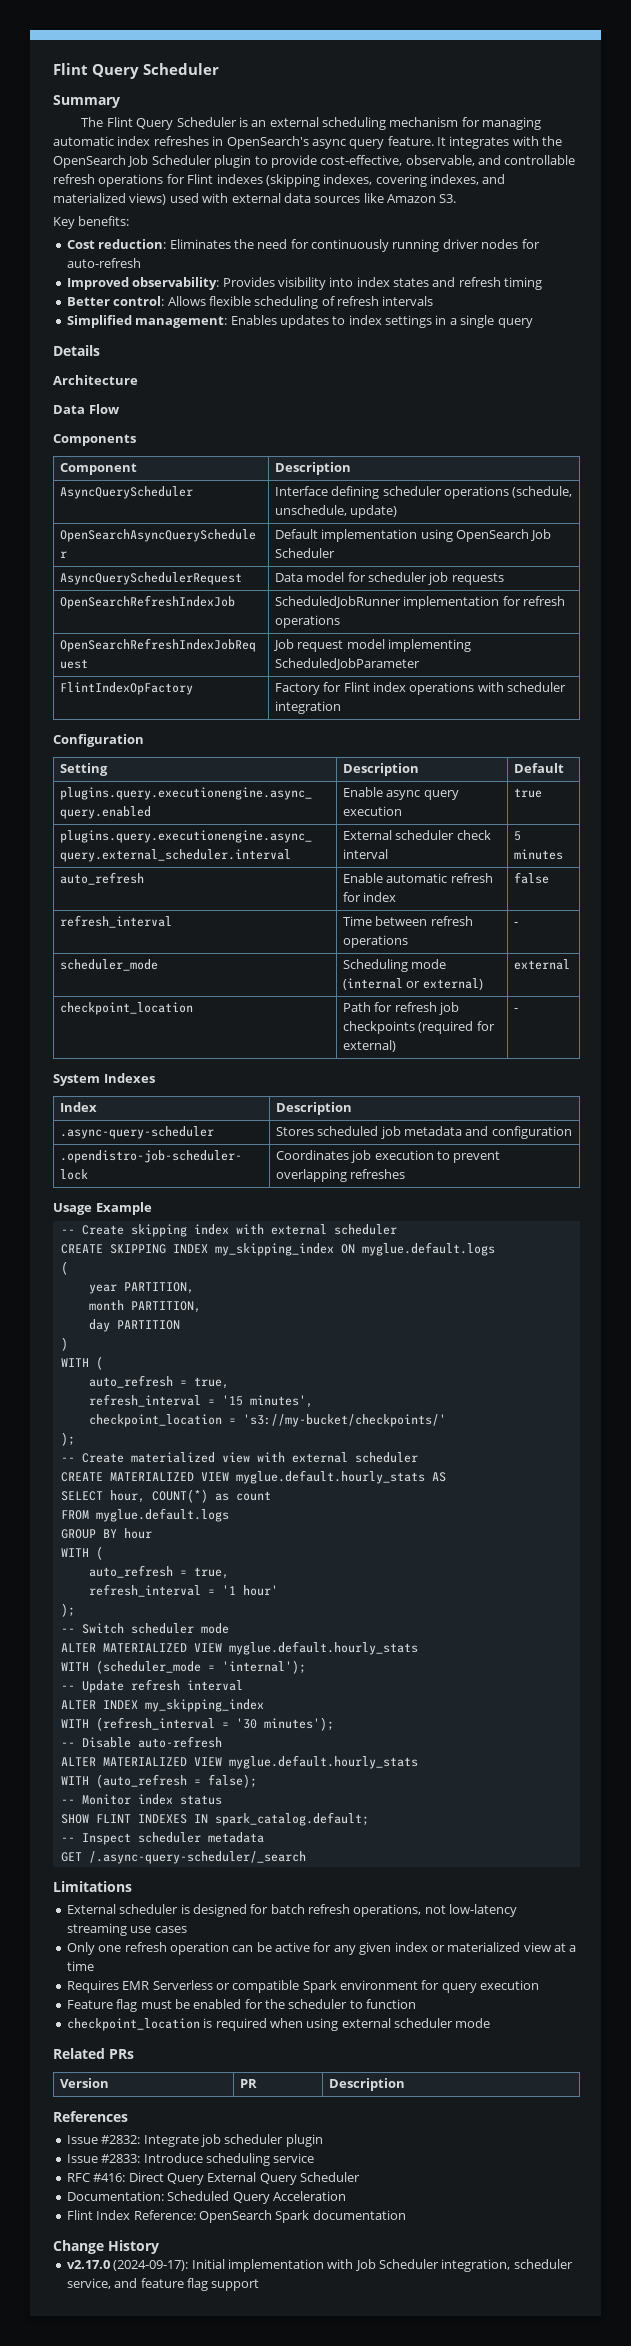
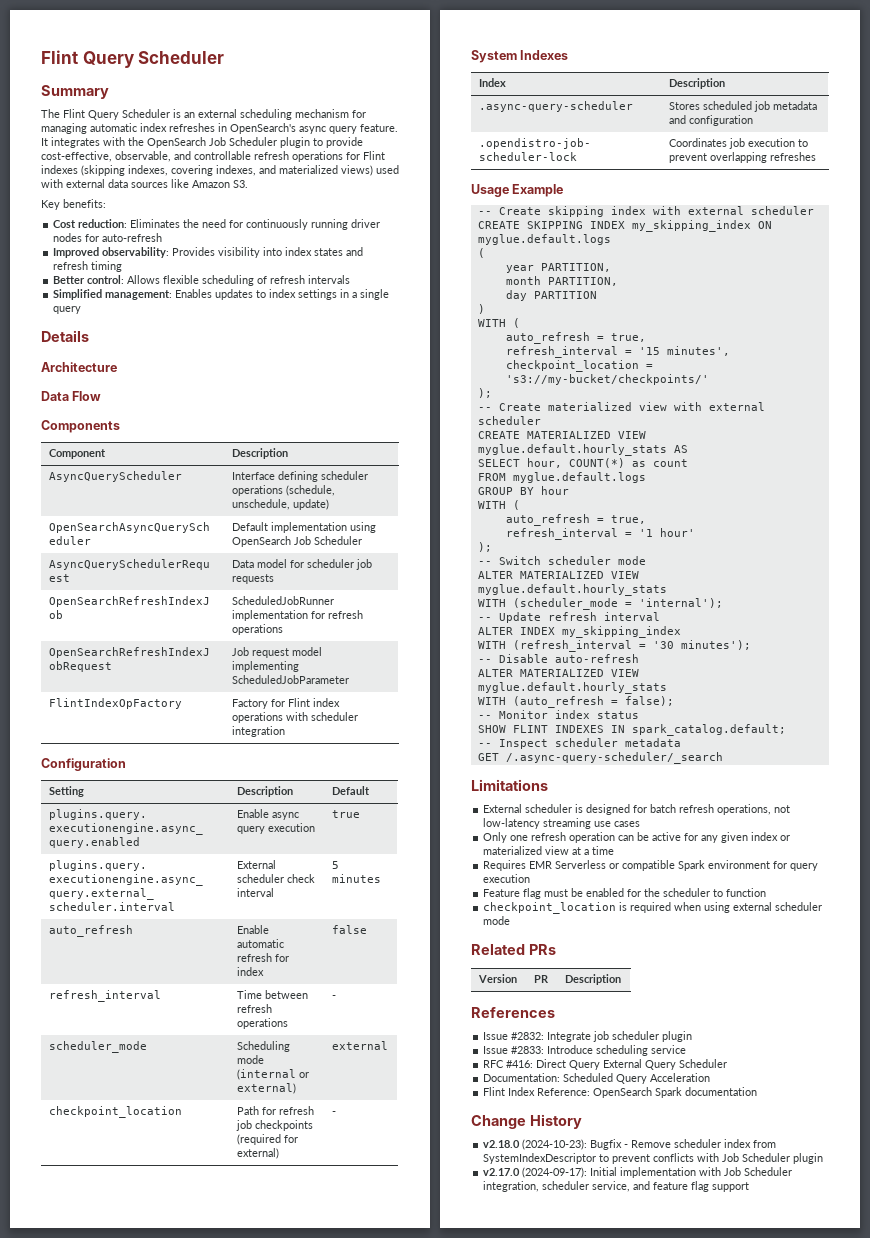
(159, 2247) none -> [483,1139,777,1150] [483,1153,824,1164] // v2.18.0 (2024-10-23): Bugfix - Remove scheduler index from SystemIndexDescriptor to prevent conflicts with Job Scheduler plugin

